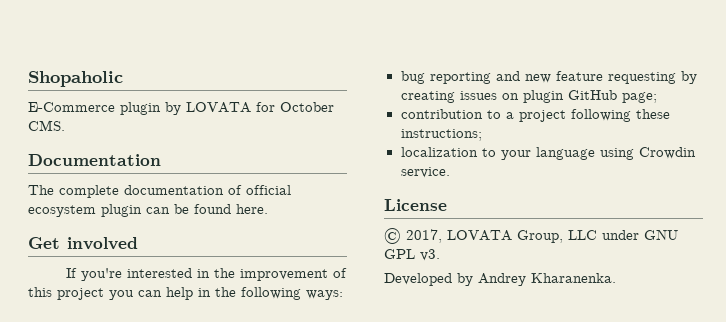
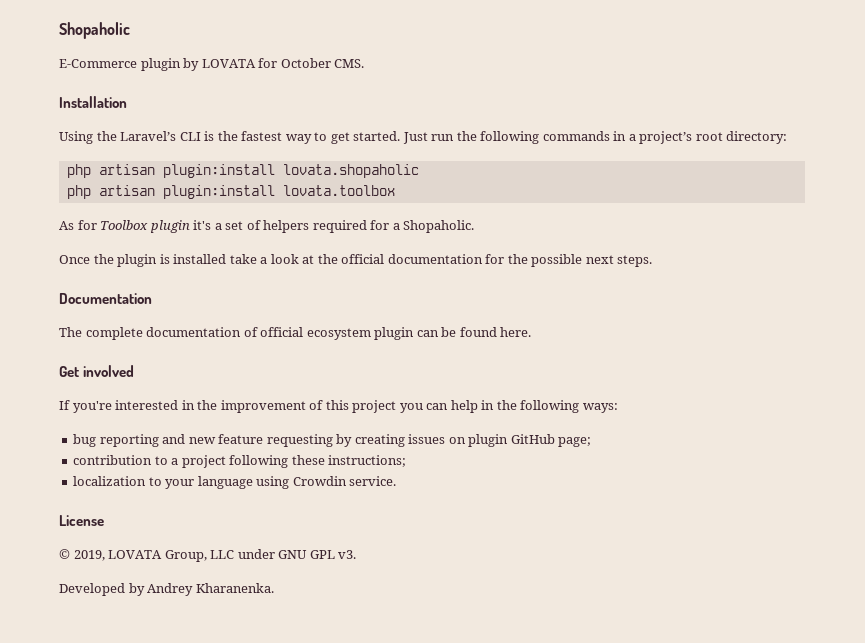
(65, 125) none -> [59,96,127,108] [59,131,788,144] [66,164,419,178] [66,185,395,199] [59,220,475,233] [59,254,653,267] // Installation // Using the Laravel’s CLI is the fastest way to get started. Just run the following commands in a project’s root directory: // php artisan plugin:install lovata.shopaholic // php artisan plugin:install lovata.toolbox // As for Toolbox plugin it's a set of helpers required for a Shopaholic. // Once the plugin is installed take a look at the official documentation for the possible next steps.
[406,229,442,243] 2017, -> [73,550,105,561] 2019,

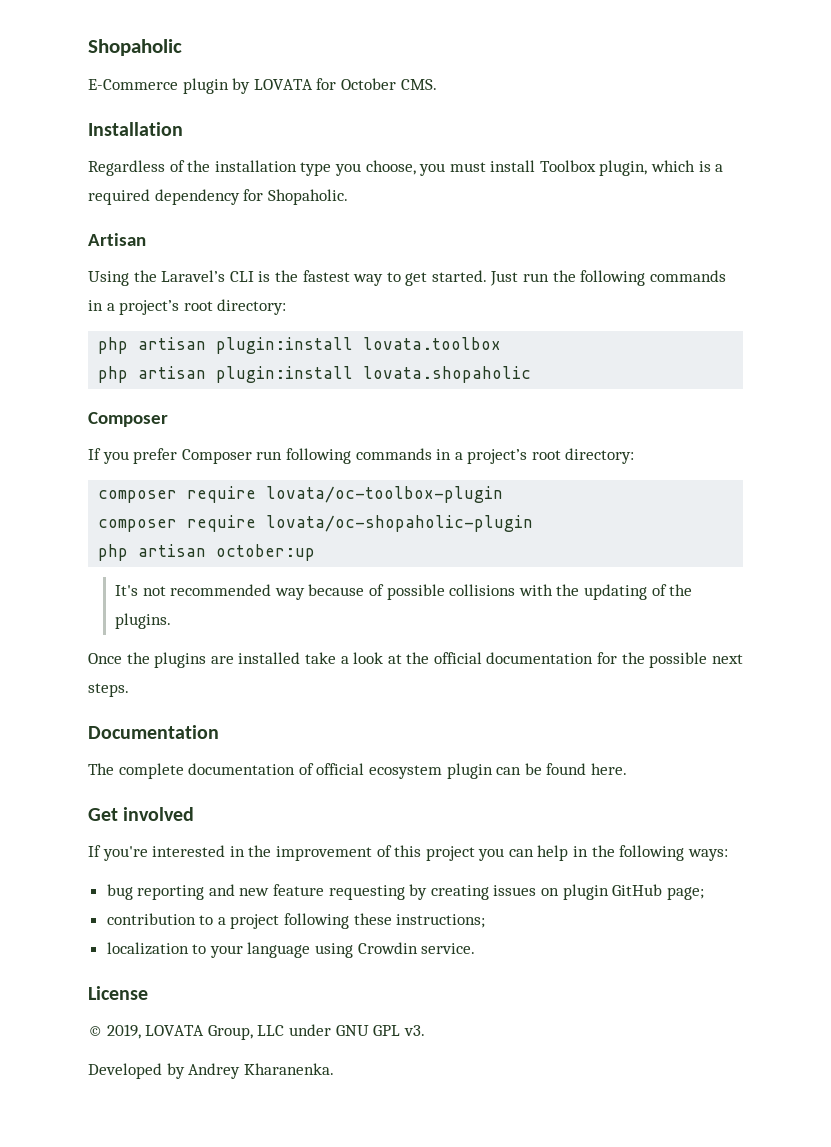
(127, 102) none -> [88,160,724,176] [88,189,348,205] [88,233,146,246] // Regardless of the installation type you choose, you must install Toolbox plugin, which is a required dependency for Shopaholic. // Artisan
[282,164,419,178] [66,185,395,199] [59,220,475,233] lovata.shopaholic // php artisan plugin:install lovata.toolbox // As for Toolbox plugin it's a set of helpers required for a Shopaholic. -> [363,337,502,350] [98,366,532,383] [88,412,168,427] [88,448,635,464] [98,486,504,503] [98,515,534,532] [98,544,316,561] [115,584,693,600] [115,613,172,629] lovata.toolbox // php artisan plugin:install lovata.shopaholic // Composer // If you prefer Composer run following commands in a project’s root directory: // composer require lovata/oc-toolbox-plugin // composer require lovata/oc-shopaholic-plugin // php artisan october:up // It's not recommended way because of possible collisions with the updating of the plugins.
[117,254,170,267] plugin is -> [154,652,234,668] plugins are

